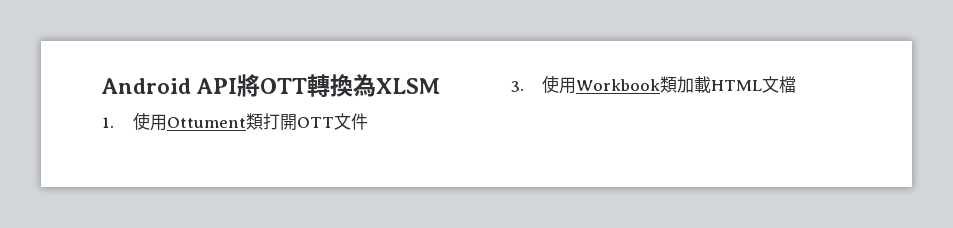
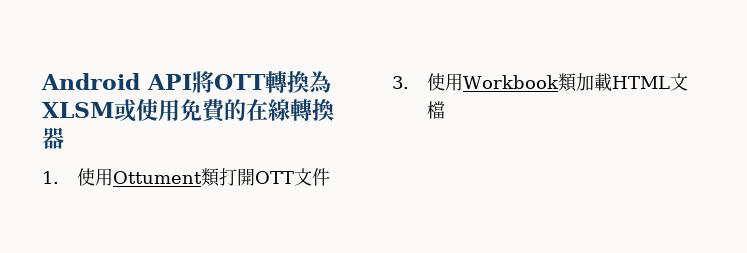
(442, 86) none -> [114,99,334,123] [42,127,64,149] 或使用免費的在線轉換器

